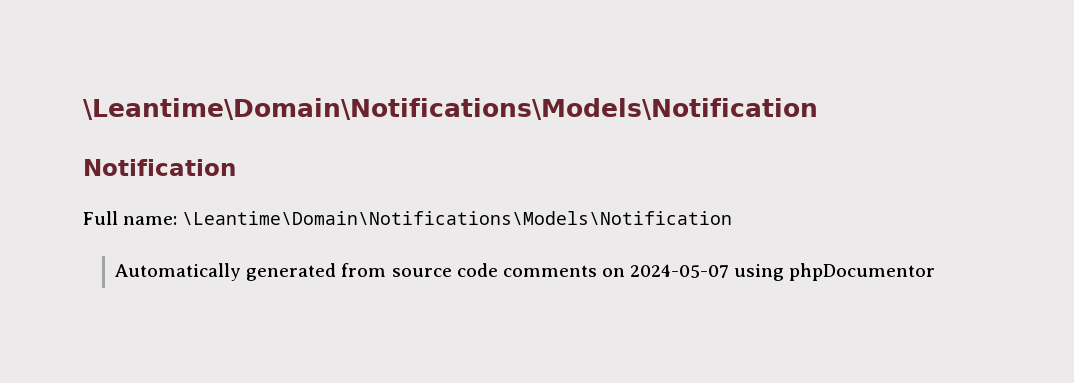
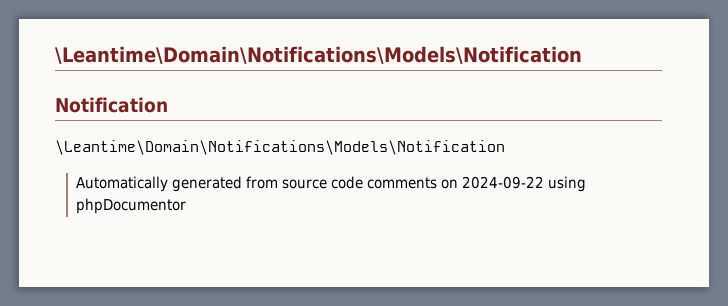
[83,211,178,225] Full name: -> (168, 105) none
[630,264,730,278] 2024-05-07 -> [461,176,544,189] 2024-09-22

